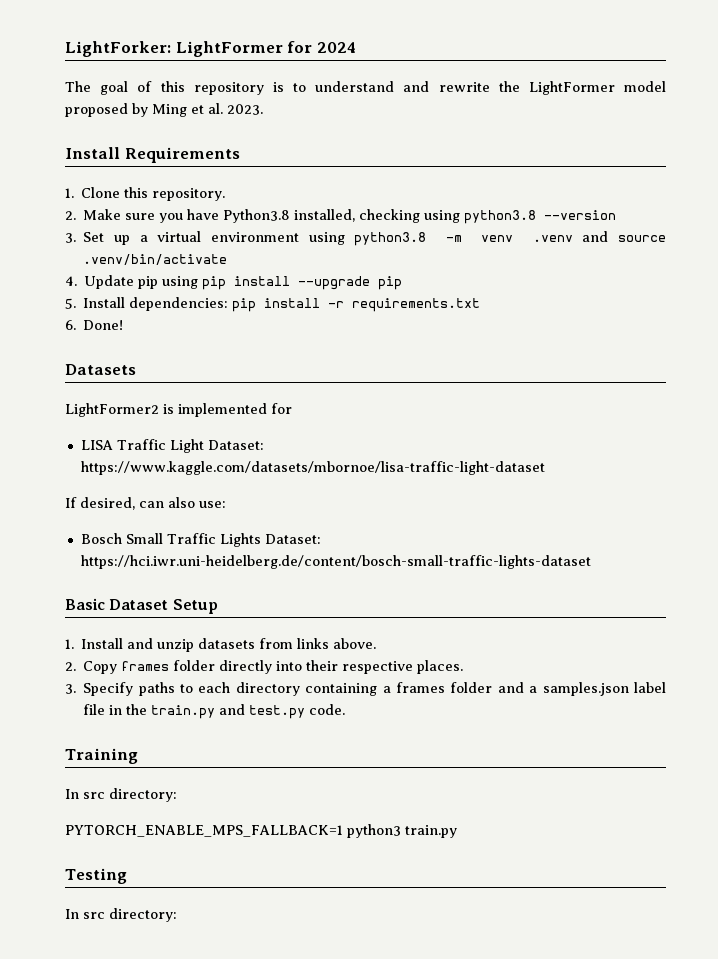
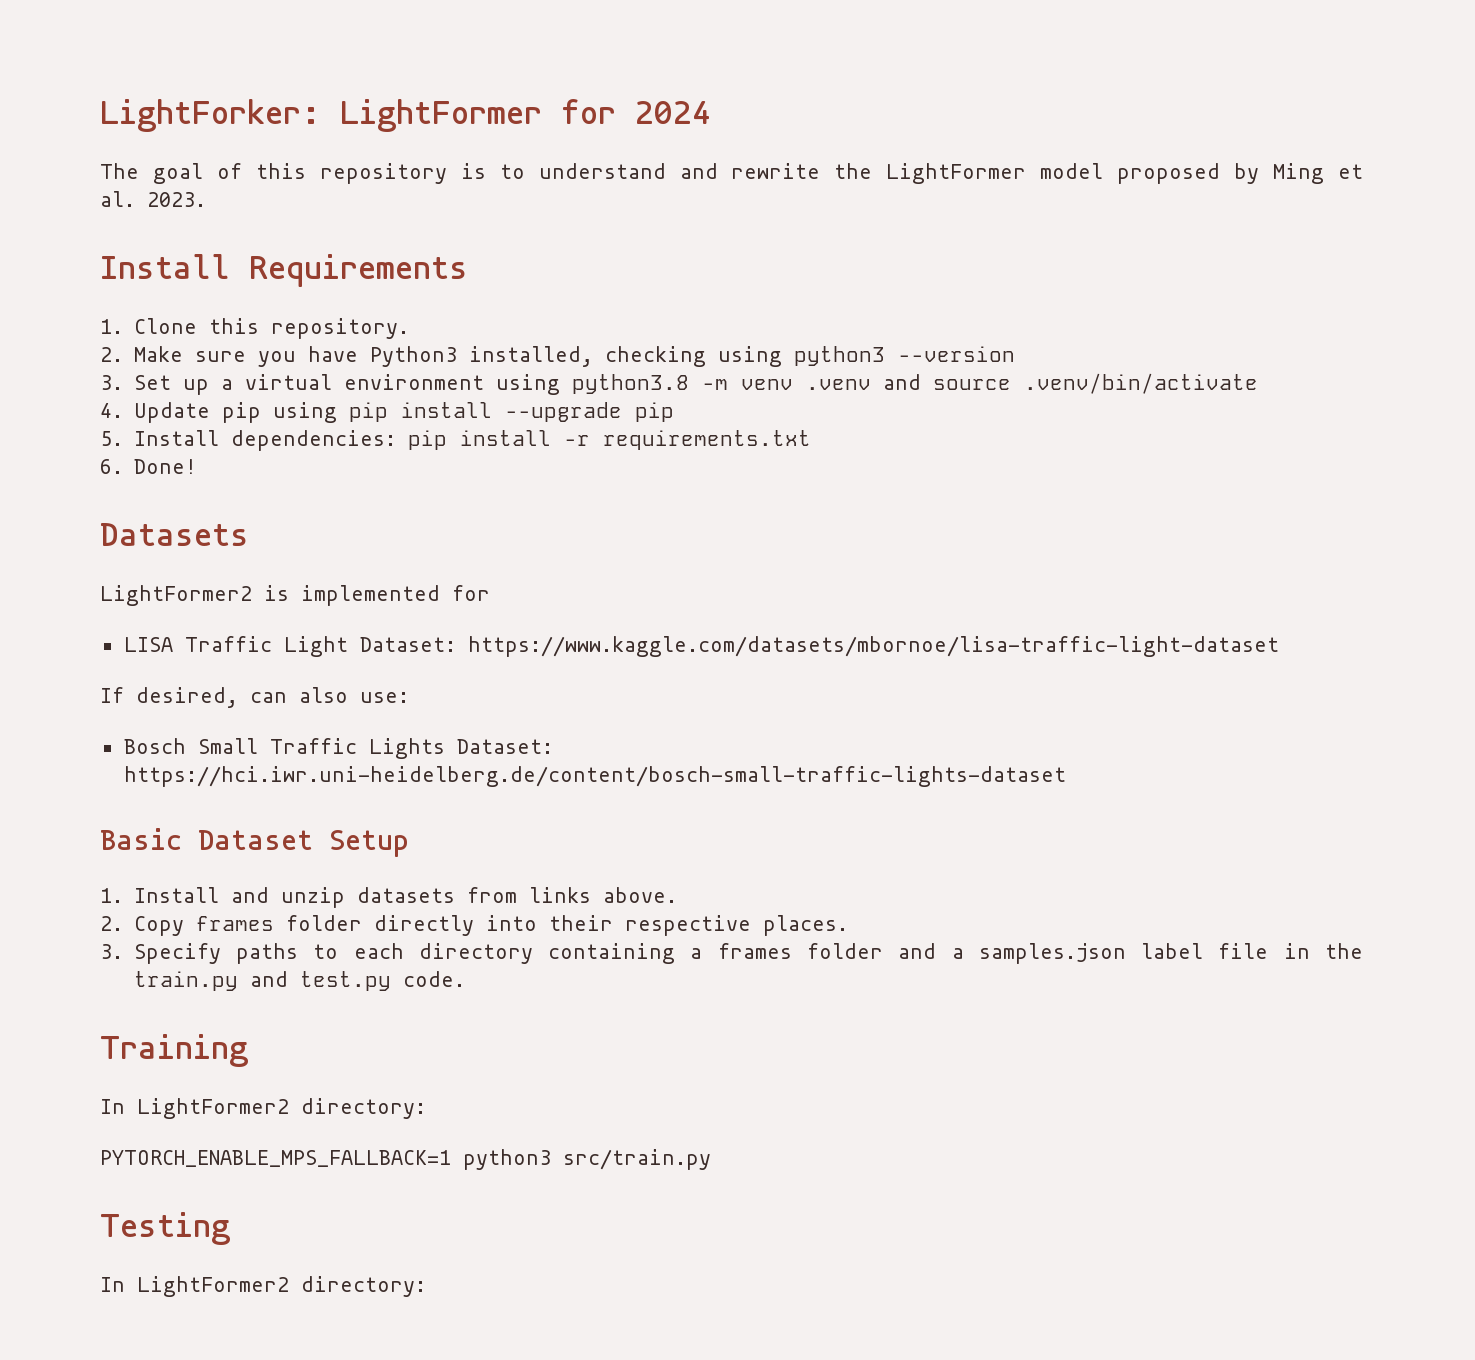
[223,209,291,223] Python3.8 -> [369,346,457,367] Python3
[464,210,537,224] python3.8 -> [793,346,885,366] python3
[83,792,105,799] src -> [137,1098,289,1119] LightFormer2
[405,825,457,838] train.py -> [563,1149,711,1170] src/train.py
[83,912,105,919] src -> [137,1276,289,1297] LightFormer2

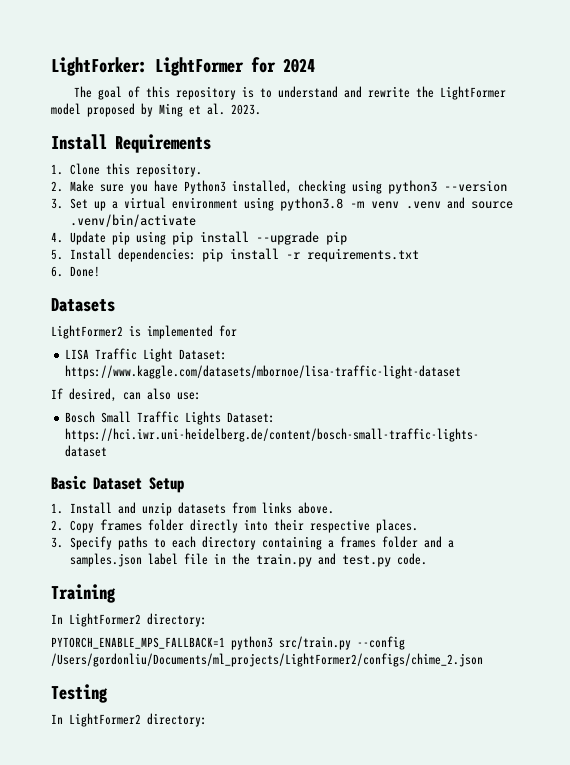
(711, 1159) none -> [357,636,405,650] [51,653,483,667] --config /Users/gordonliu/Documents/ml_projects/LightFormer2/configs/chime_2.json

